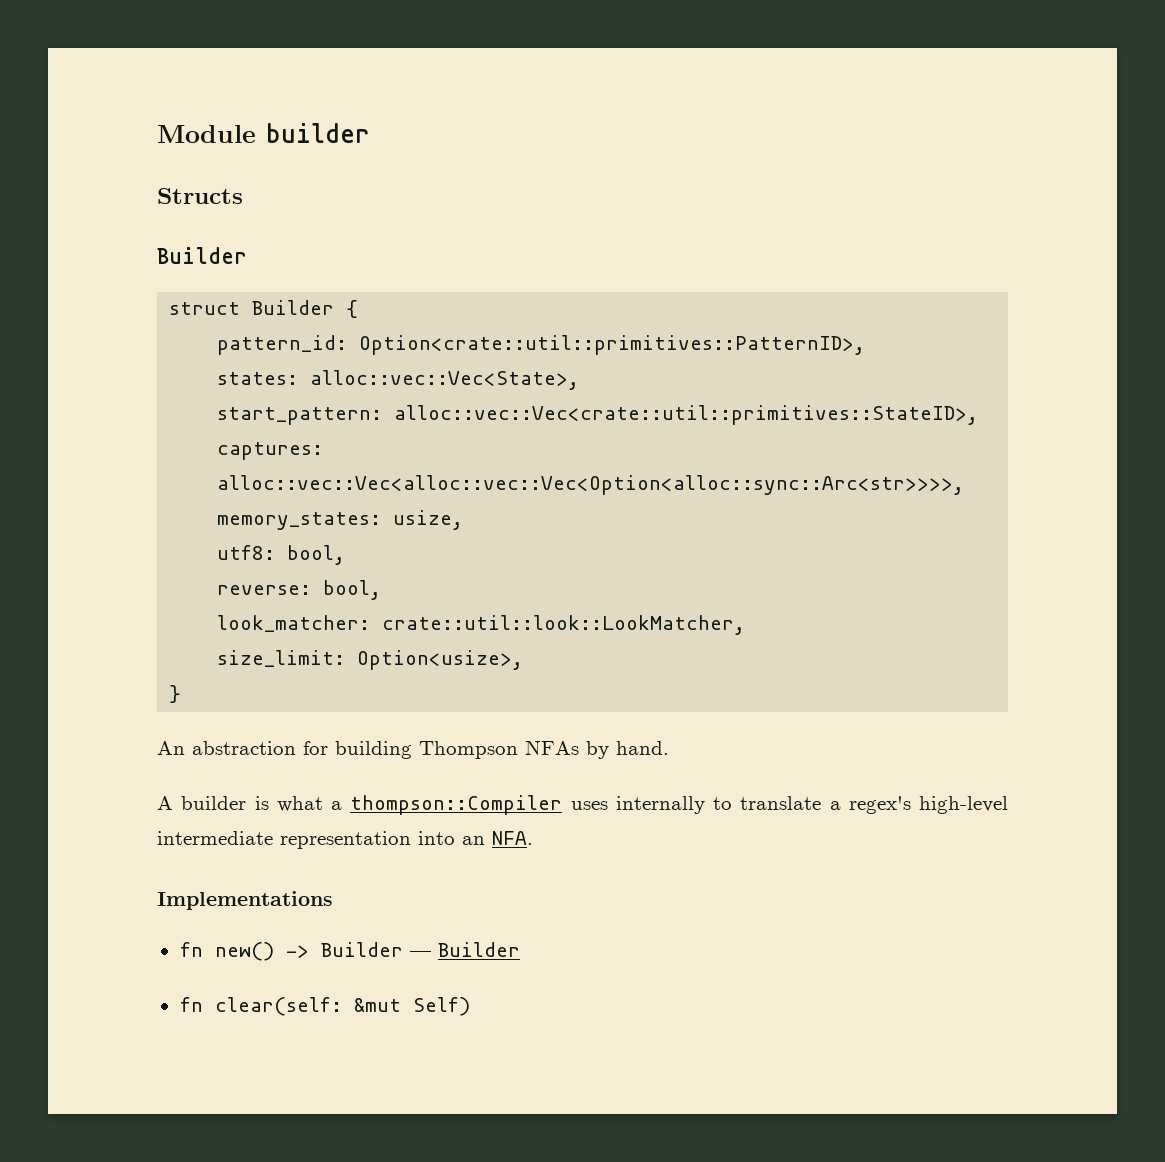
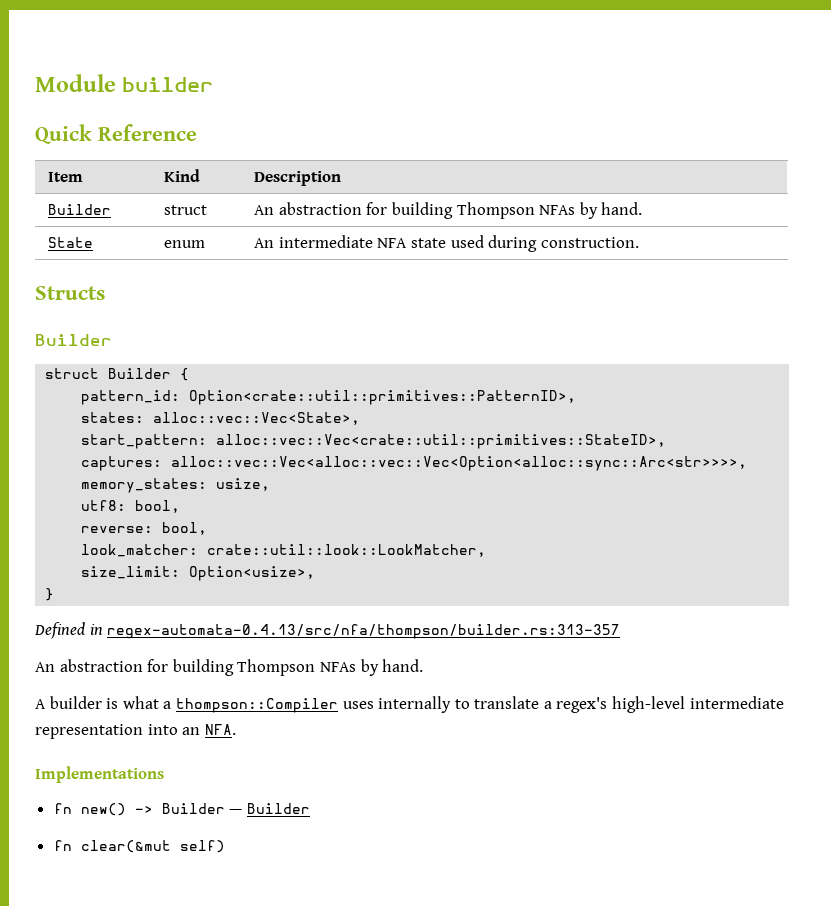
(370, 133) none -> [35,124,197,144] [48,172,84,182] [164,169,201,182] [254,171,342,186] [48,204,112,215] [164,205,208,215] [254,202,643,219] [48,237,94,248] [164,240,206,248] [254,235,639,252] // Quick Reference // Item | Kind | Description // Builder | struct | An abstraction for building Thompson NFAs by hand. // State | enum | An intermediate NFA state used during construction.
(182, 694) none -> [34,622,621,639] // Defined in regex-automata-0.4.13/src/nfa/thompson/builder.rs:313-357
[214,997,470,1016] clear(self: &mut Self) -> [80,840,225,853] clear(&mut self)

